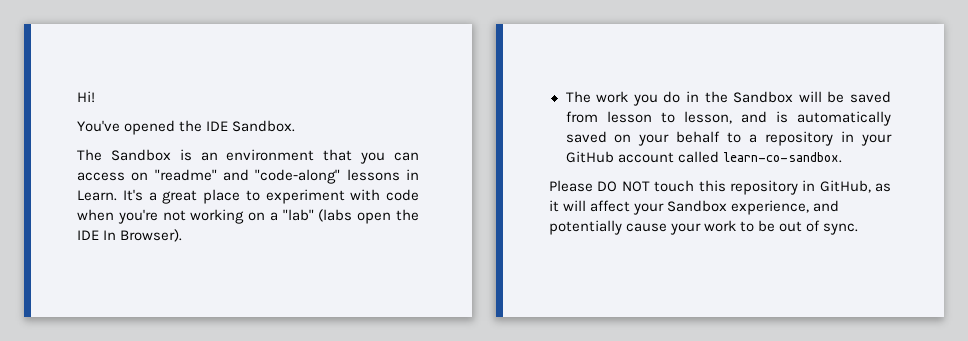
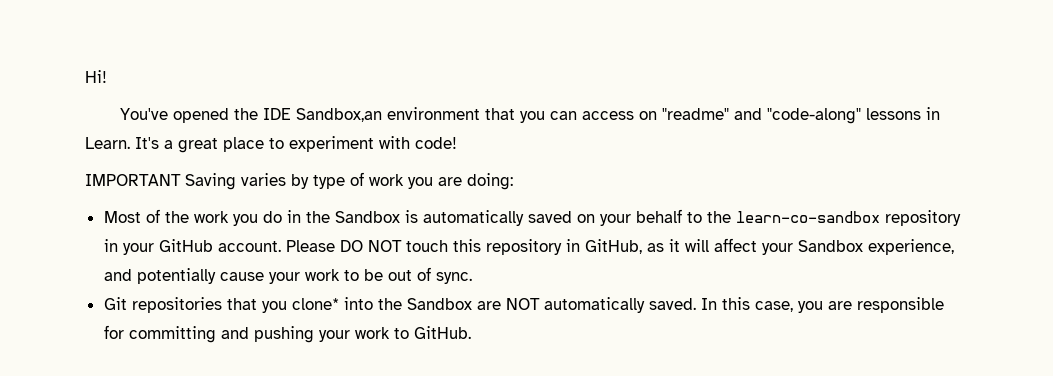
[232,120,296,132] [77,149,218,161] Sandbox. // The Sandbox is an -> [296,108,383,122] Sandbox,an
[386,189,419,201] [77,209,419,224] [77,229,183,242] [565,91,591,103] code when you're not working on a "lab" (labs open the IDE In Browser). // The -> [415,137,457,149] [85,172,513,190] [103,209,189,223] code! // IMPORTANT Saving varies by type of work you are doing: // Most of the
[798,91,891,103] [565,111,767,124] will be saved from lesson to lesson, and -> (400, 217) none
[749,134,758,143] a -> [706,211,880,223] the learn-co-sandbox
[617,151,842,163] account called learn-co-sandbox. // -> [217,241,281,252] account.
(859, 229) none -> [103,297,944,313] [103,325,471,343] // Git repositories that you clone* into the Sandbox are NOT automatically saved. In this case, you are responsible for committing and pushing your work to GitHub.

